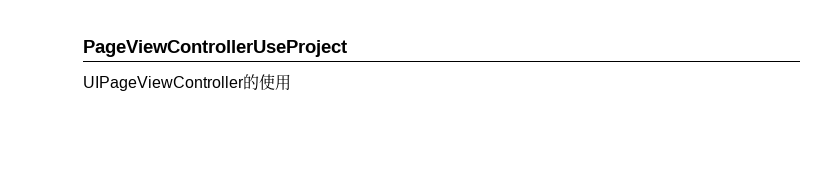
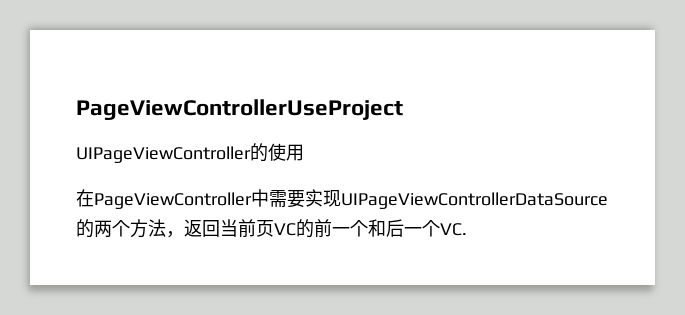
(291, 82) none -> [76,189,608,209] [76,219,467,238] // 在PageViewController中需要实现UIPageViewControllerDataSource的两个方法，返回当前页VC的前一个和后一个VC.

